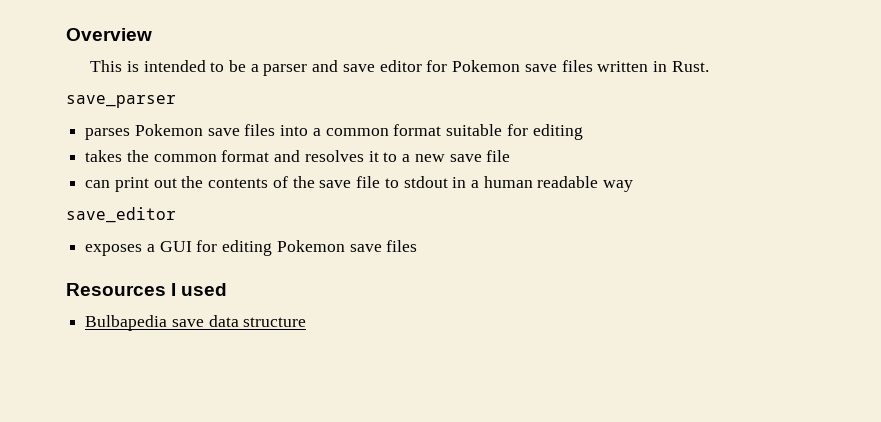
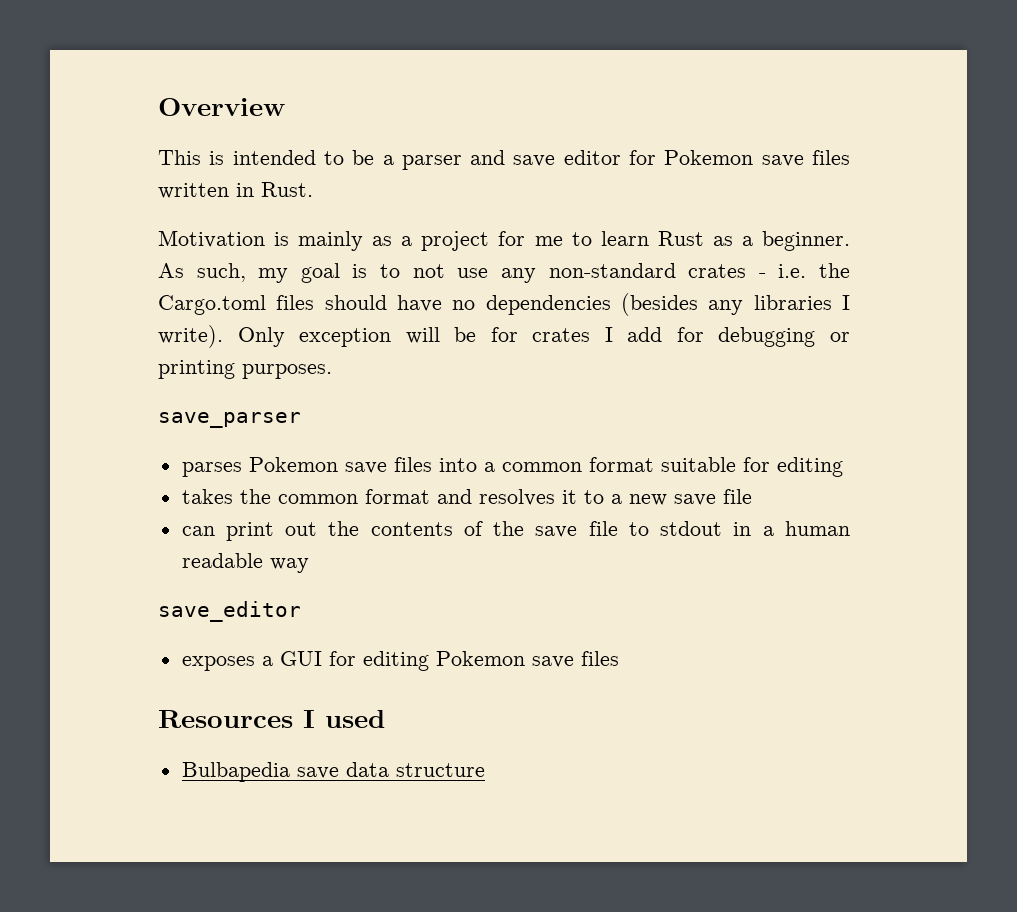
(709, 66) none -> [158,230,851,251] [158,263,851,283] [158,293,851,316] [158,325,850,348] [158,360,332,379] // Motivation is mainly as a project for me to learn Rust as a beginner. As such, my goal is to not use any non-standard crates - i.e. the Cargo.toml files should have no dependencies (besides any libraries I write). Only exception will be for crates I add for debugging or printing purposes.

